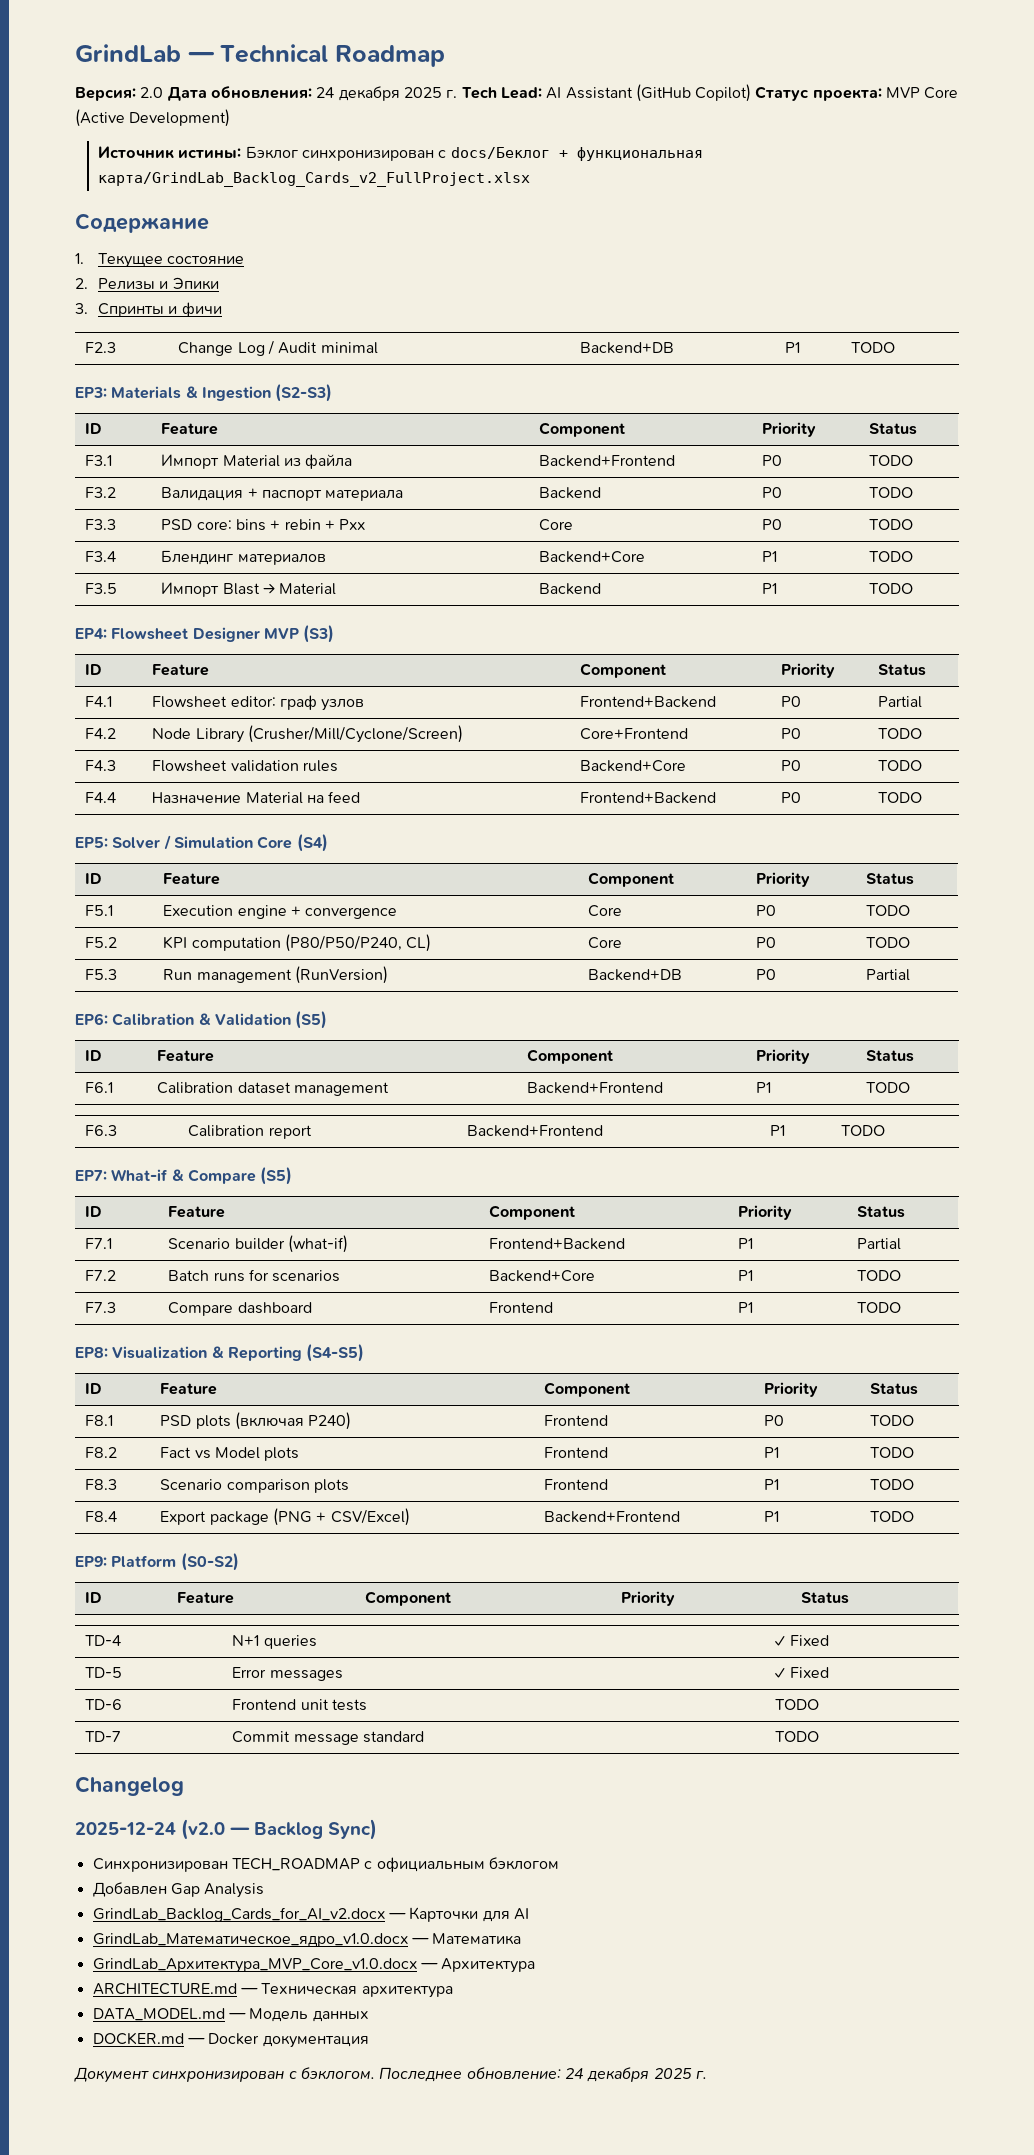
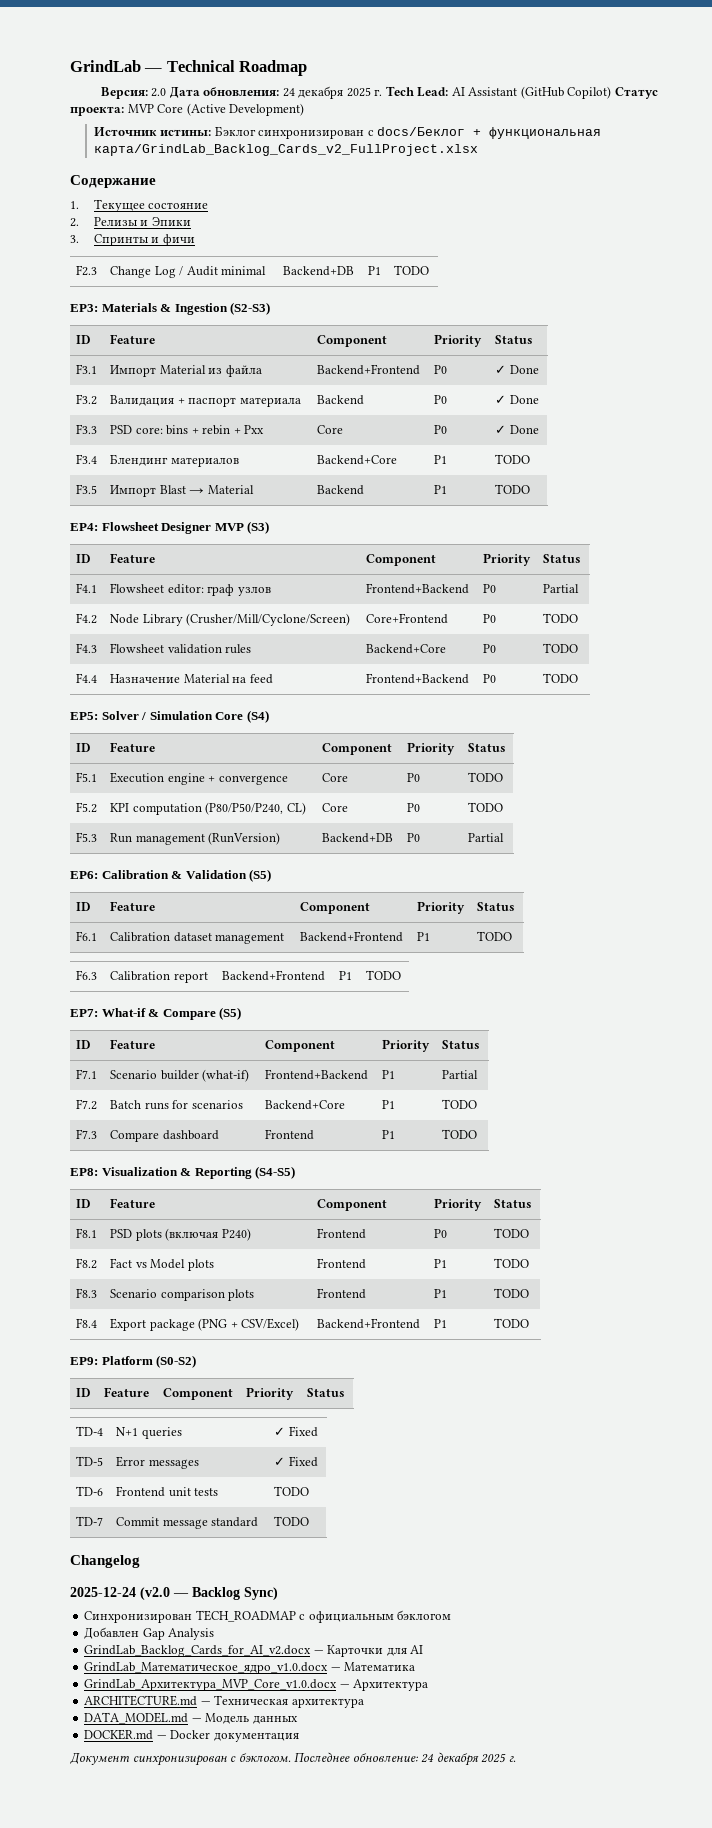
[869,455,914,466] TODO -> [495,365,539,374] ✓ Done
[869,487,914,498] TODO -> [495,395,539,404] ✓ Done
[869,519,914,530] TODO -> [495,425,539,434] ✓ Done

